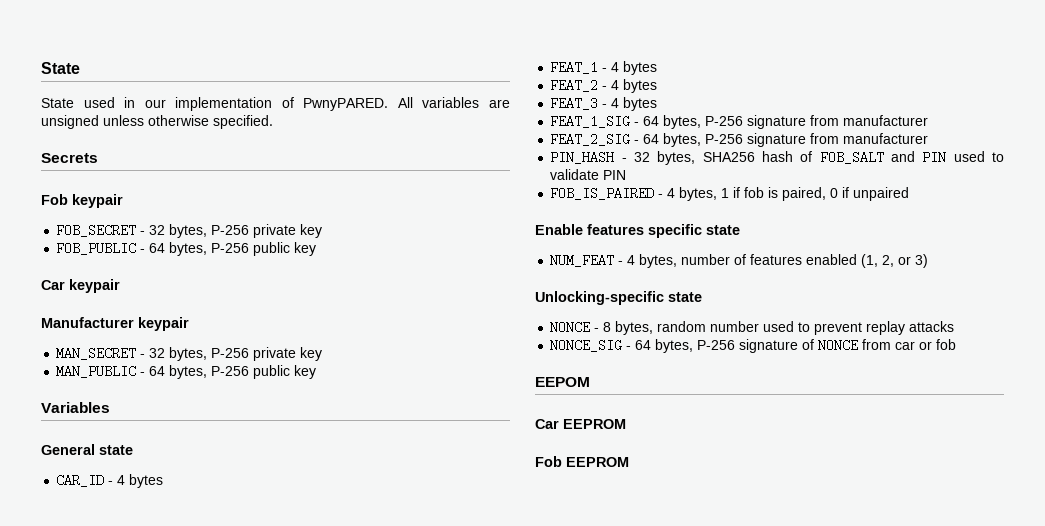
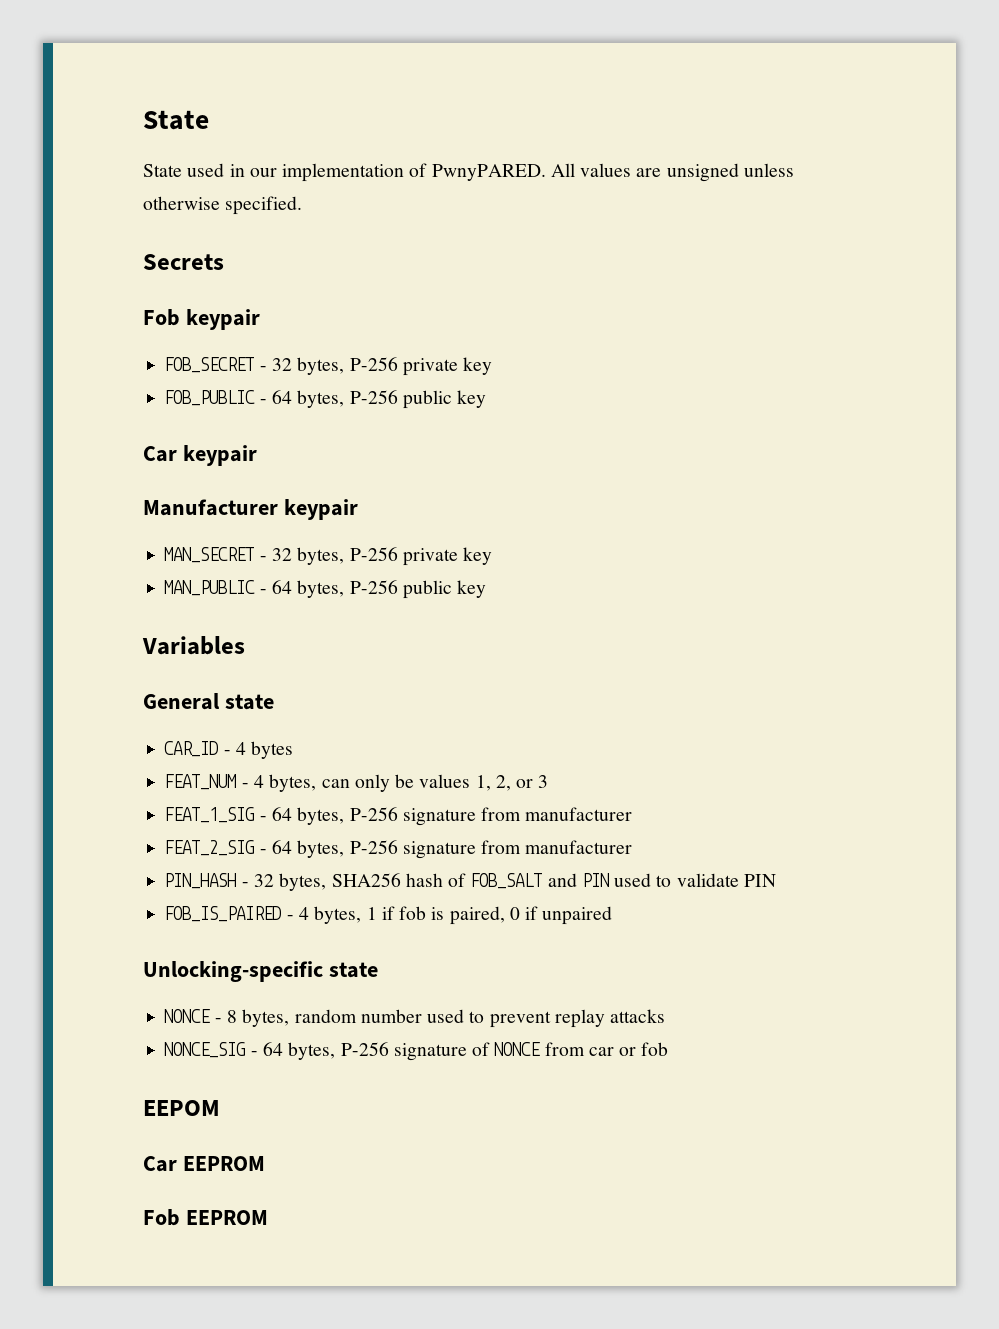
[422,97,480,108] variables -> [580,163,632,177] values
[550,61,658,75] [550,79,658,93] [550,97,658,111] FEAT_1 - 4 bytes // FEAT_2 - 4 bytes // FEAT_3 - 4 bytes -> [164,774,549,792] FEAT_NUM - 4 bytes, can only be values 1, 2, or 3
[535,224,740,238] [550,254,929,268] // Enable features specific state // NUM_FEAT - 4 bytes, number of features enabled (1, 2, or 3) -> (613, 915) none

